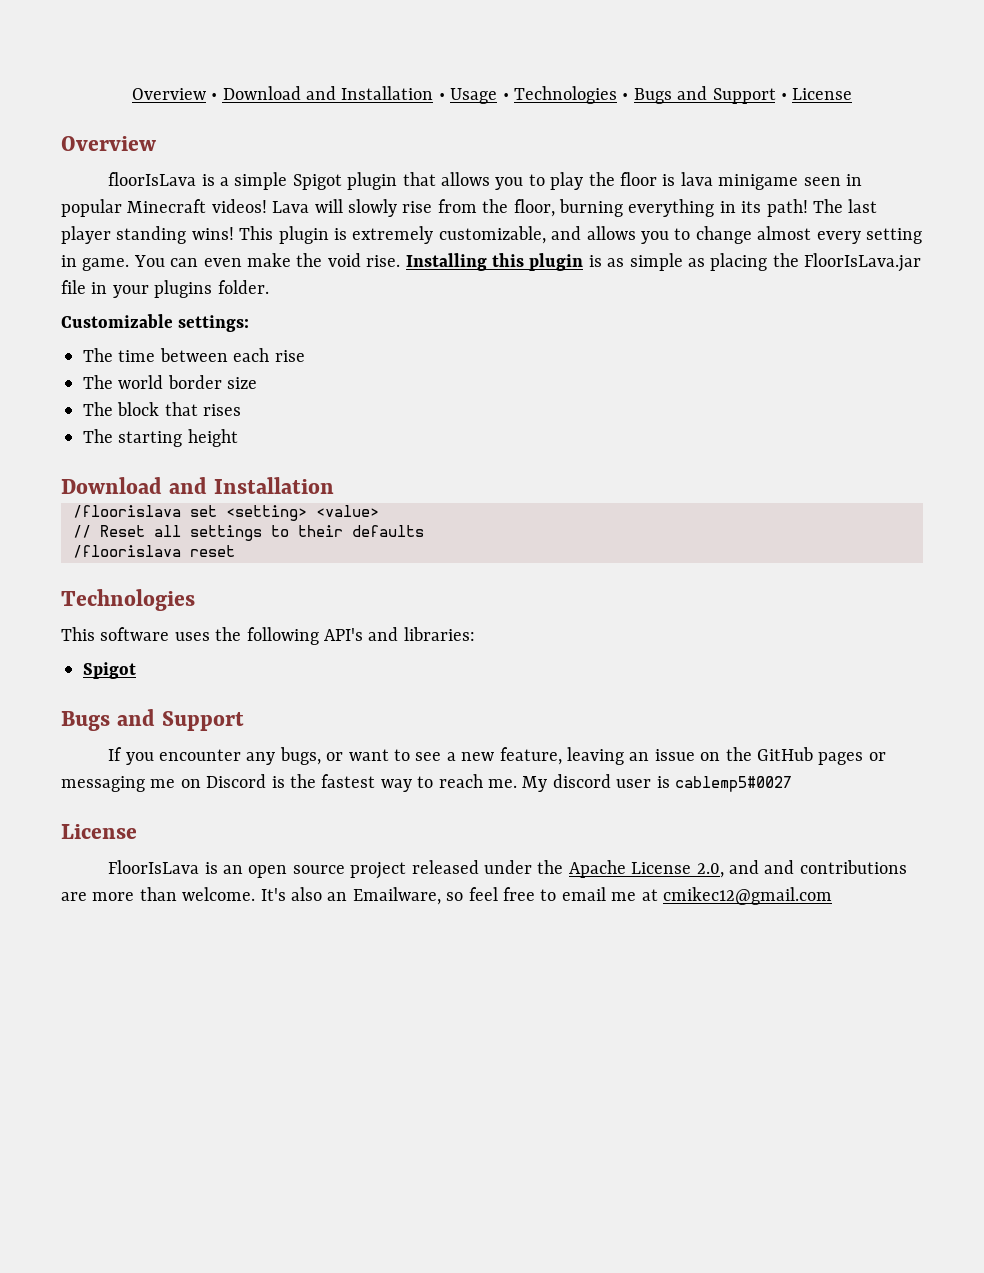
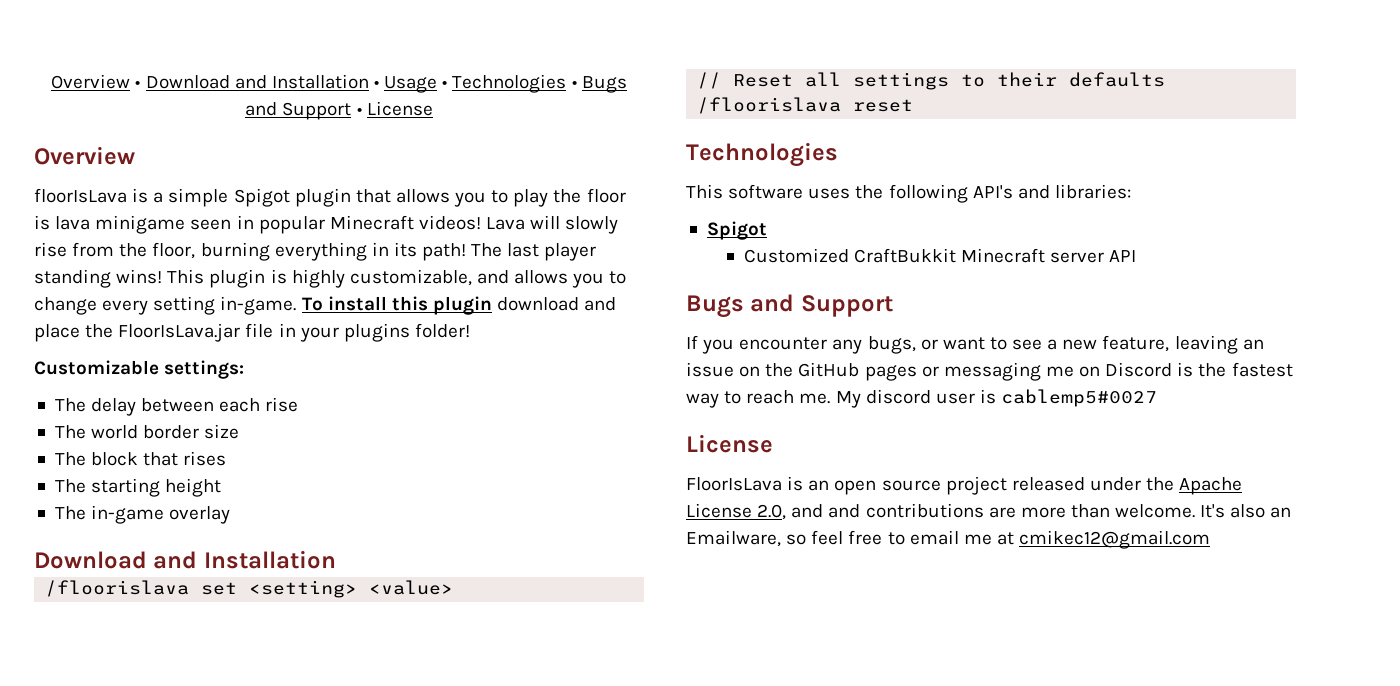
[352,226,434,244] extremely -> [291,269,345,288] highly
[757,226,812,240] almost -> (97, 306) none
[61,253,768,271] in game. You can even make the void rise. Installing this plugin is as simple as placing -> [220,296,617,315] [34,324,80,342] in-game. To install this plugin download and place
[217,280,269,294] folder. -> [414,323,470,338] folder!
[118,350,156,362] time -> [91,398,137,416] delay
(238, 438) none -> [54,505,231,524] // The in-game overlay
(136, 670) none -> [743,248,1137,263] // Customized CraftBukkit Minecraft server API

